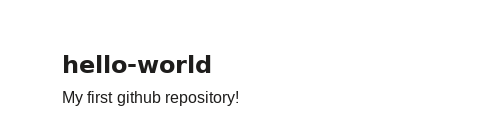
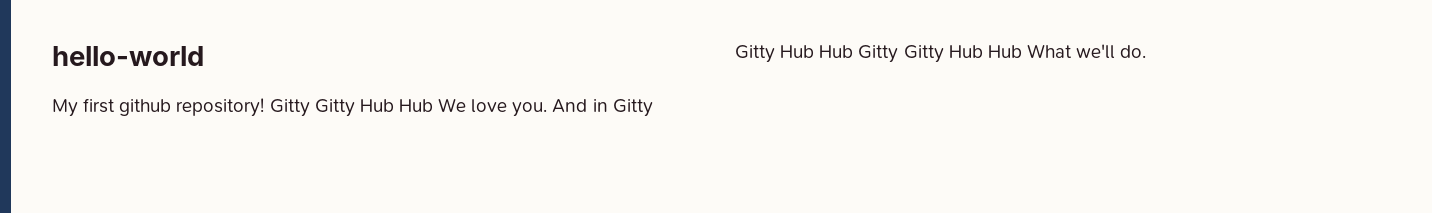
(239, 98) none -> [269,98,653,117] [735,44,1147,63] Gitty Gitty Hub Hub We love you. And in Gitty Gitty Hub Hub Gitty Gitty Hub Hub What we'll do.

